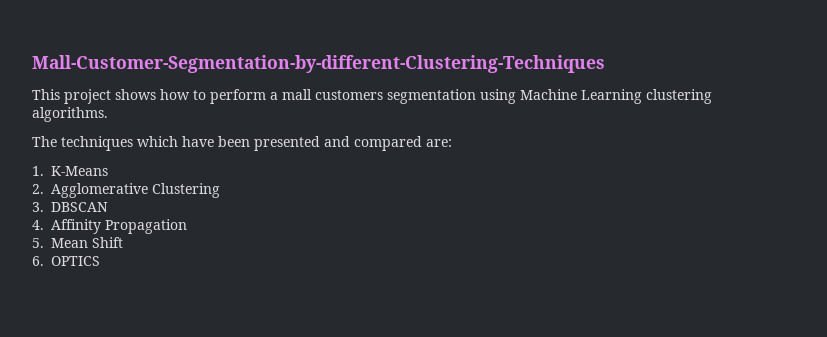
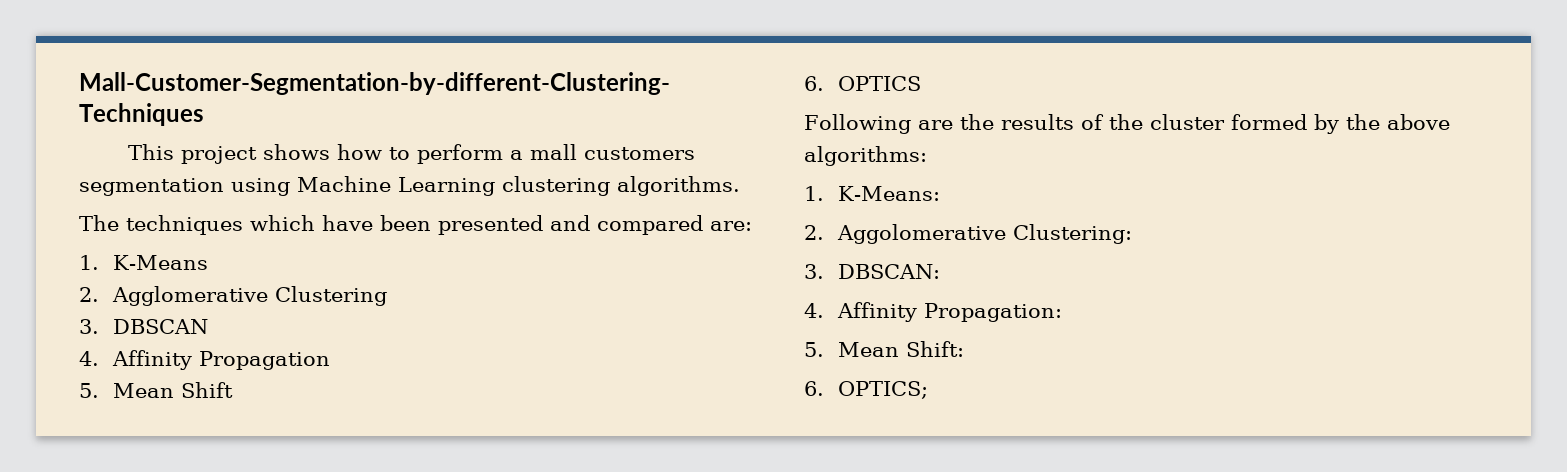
(100, 261) none -> [804,114,1450,134] [804,146,927,166] [804,186,941,201] [804,224,1133,244] [804,264,941,279] [804,302,1063,322] [804,341,965,357] [804,381,929,399] // Following are the results of the cluster formed by the above algorithms: // 1. K-Means: // 2. Aggolomerative Clustering: // 3. DBSCAN: // 4. Affinity Propagation: // 5. Mean Shift: // 6. OPTICS;

